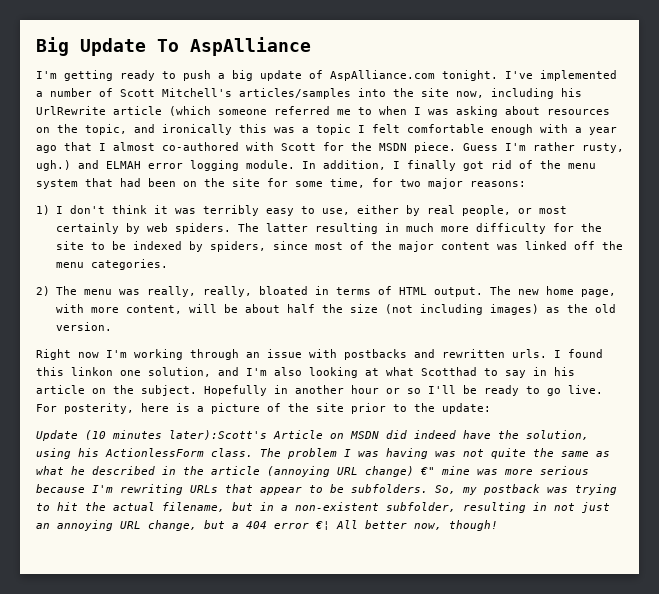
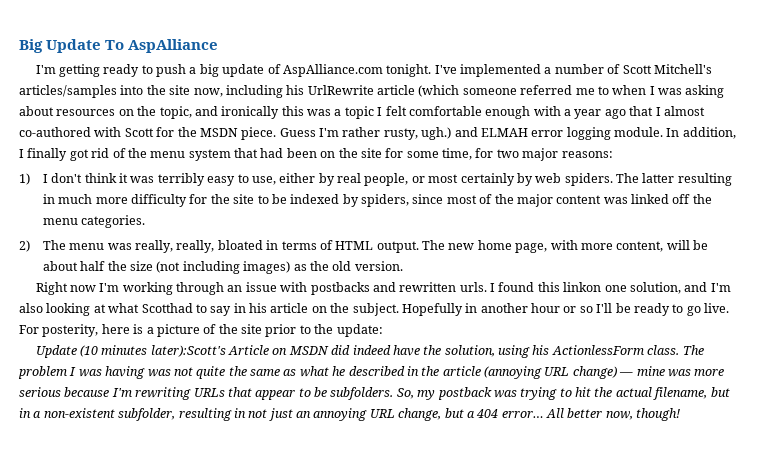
[420,467,435,475] €" -> [619,372,634,376] —
[274,521,330,530] error €¦ -> [501,411,544,418] error…

